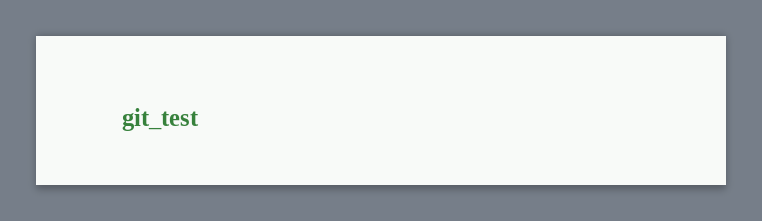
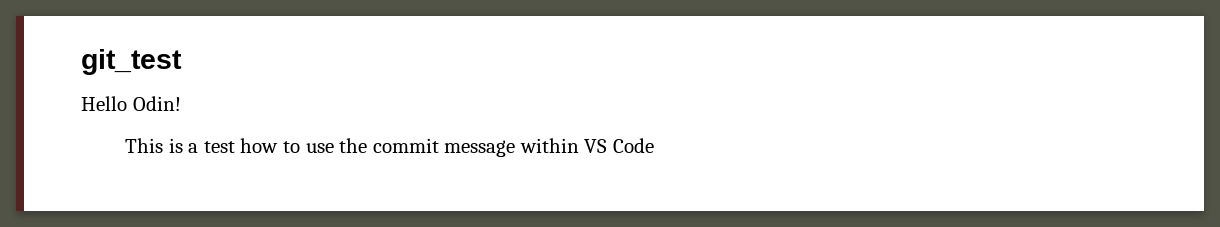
(199, 119) none -> [81,96,181,111] [125,138,654,157] // Hello Odin! // This is a test how to use the commit message within VS Code

